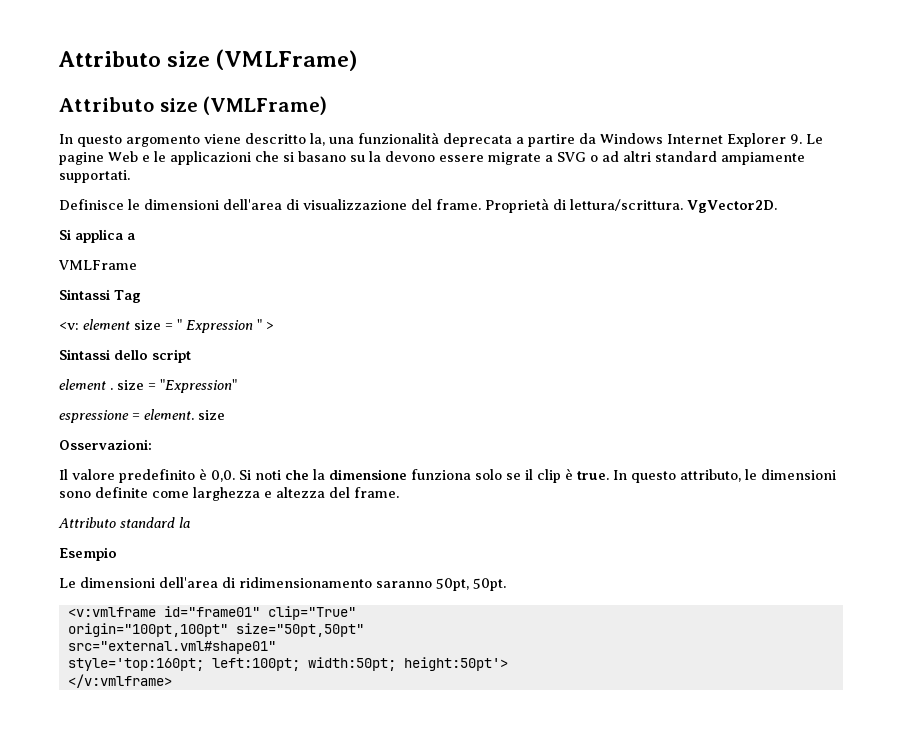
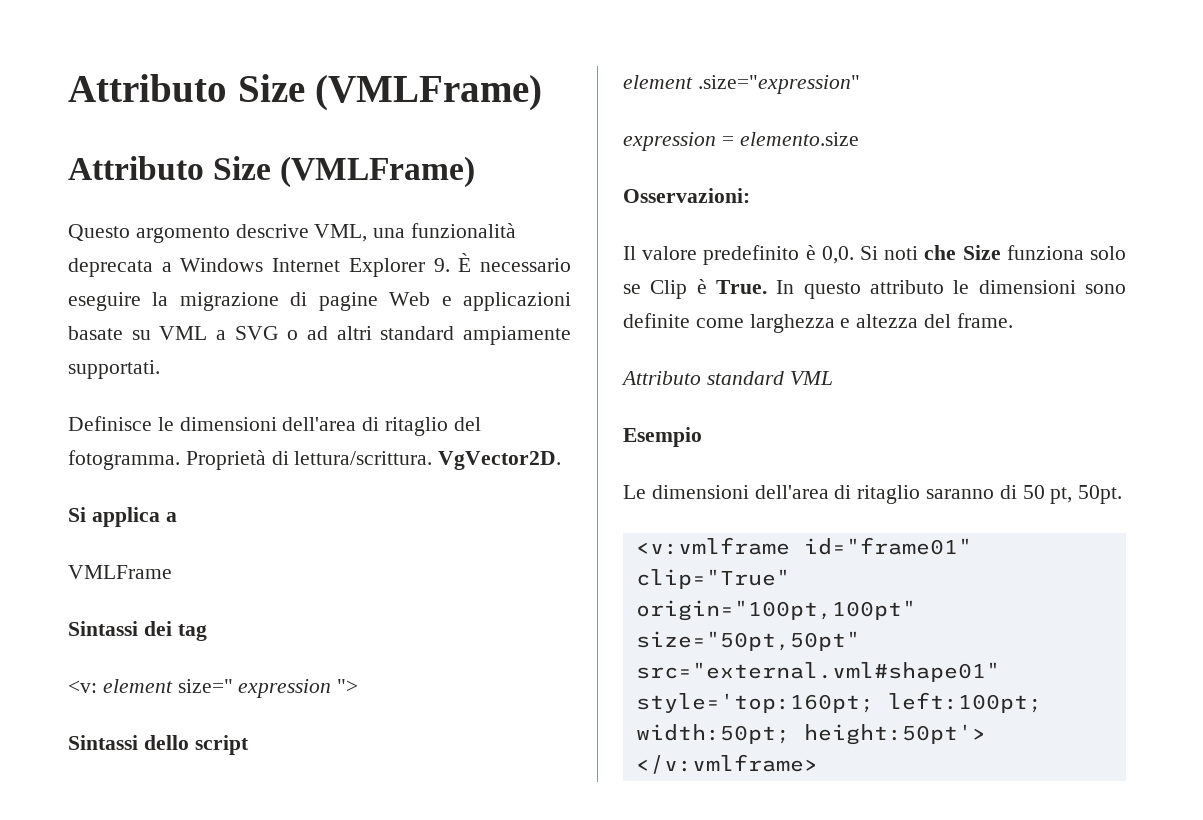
[58,51,211,67] Attributo size -> [68,74,305,102] Attributo Size
[159,96,328,115] [59,133,325,147] size (VMLFrame) // In questo argomento viene descritto la, -> [213,156,476,188] [68,224,368,243] Size (VMLFrame) // Questo argomento descrive VML,
[528,133,596,147] partire da -> (172, 267) none
[806,134,823,144] [59,151,541,165] Le pagine Web e le applicazioni che si basano su la devono essere migrate -> [458,253,571,272] [68,292,571,311] [68,326,208,340] È necessario eseguire la migrazione di pagine Web e applicazioni basate su VML
[303,199,481,210] visualizzazione del frame. -> [385,417,481,436] [68,450,180,470] ritaglio del fotogramma.
[114,290,141,303] Tag -> [143,621,207,641] dei tag
[134,319,274,333] [59,349,191,363] [59,379,237,393] [59,409,225,423] size = " Expression " > // Sintassi dello script // element . size = "Expression" // espressione = element. size -> [177,679,359,698] [68,735,249,755] [623,75,860,94] [623,132,859,151] size=" expression "> // Sintassi dello script // element .size="expression" // expression = elemento.size
[313,469,407,480] la dimensione -> [962,245,1001,260] Size
[525,468,741,483] il clip è true. In questo attributo, -> [650,279,944,299] Clip è True. In questo attributo
[179,517,190,528] la -> [789,371,833,385] VML
[239,577,469,591] ridimensionamento saranno 50pt, -> [857,485,1073,504] ritaglio saranno di 50 pt,

